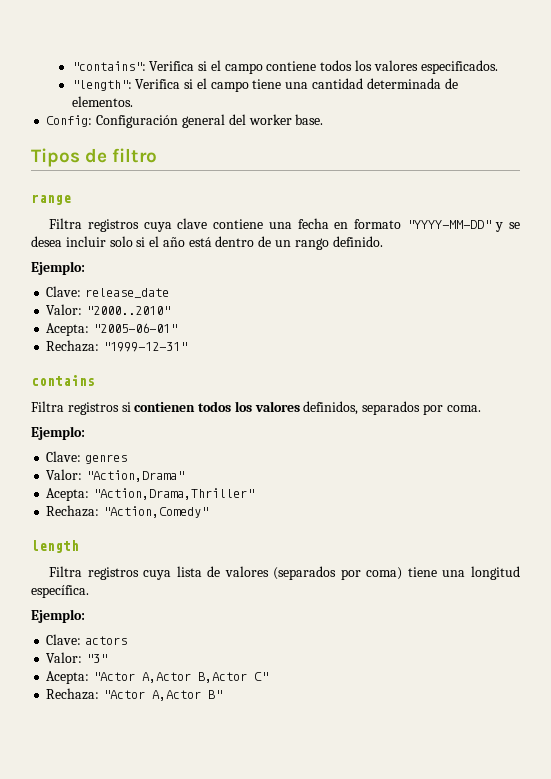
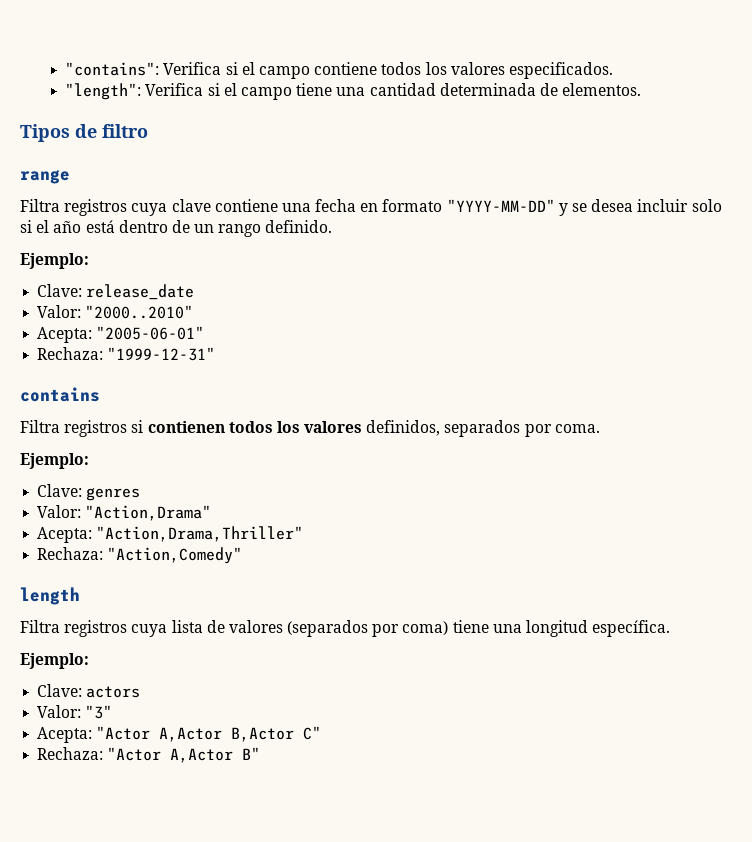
[46,114,324,128] // Config: Configuración general del worker base. -> (642, 89) none

